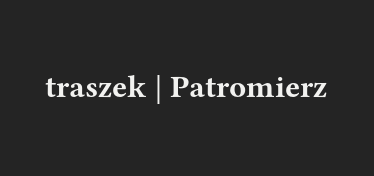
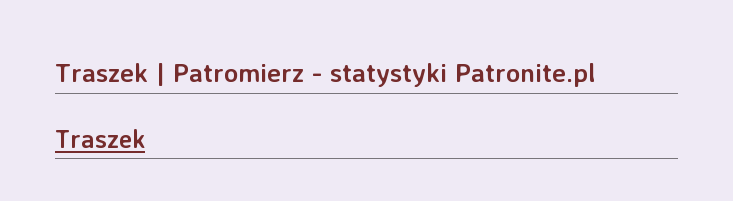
[45,75,147,98] traszek -> [55,63,148,82] Traszek
(328, 87) none -> [311,63,596,87] [55,129,145,148] - statystyki Patronite.pl // Traszek

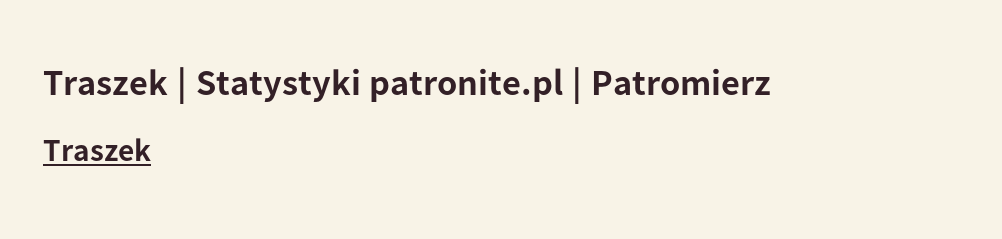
[172,63,596,87] Patromierz - statystyki Patronite.pl -> [195,67,771,104] Statystyki patronite.pl | Patromierz

